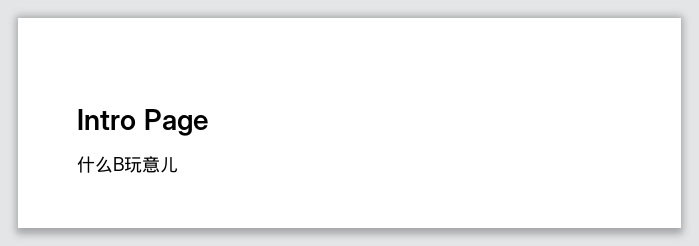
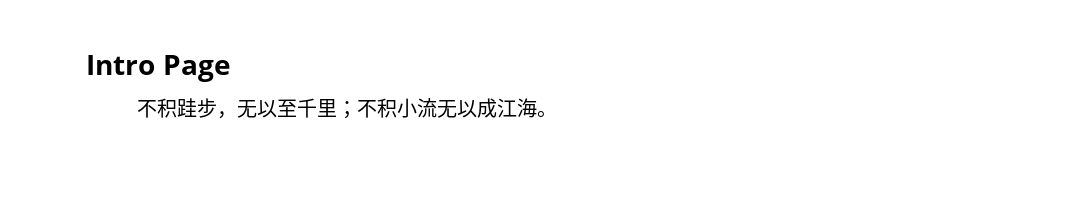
[77,156,178,173] 什么B玩意儿 -> [137,98,558,119] 不积跬步，无以至千里；不积小流无以成江海。

